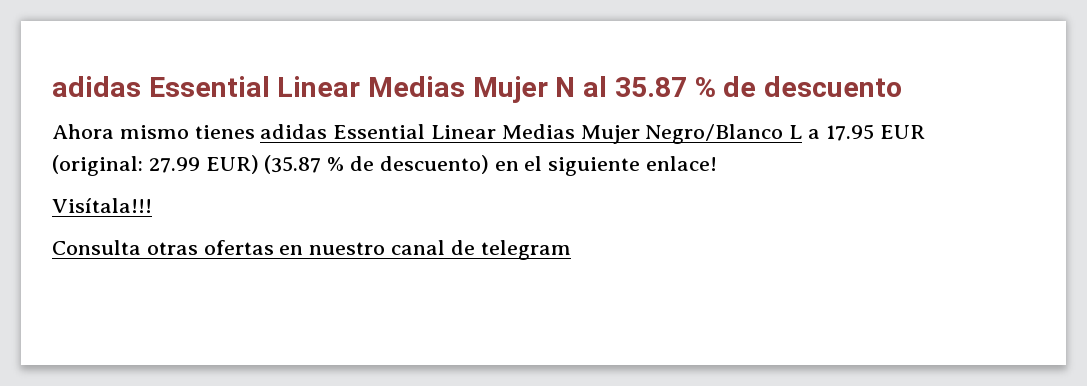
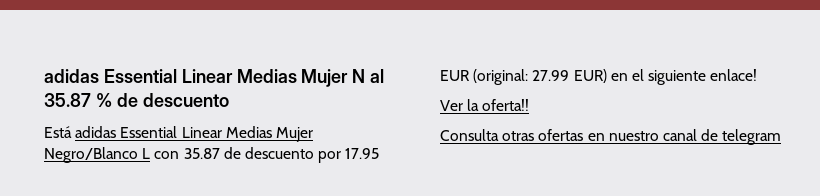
[52,124,255,139] Ahora mismo tienes -> [44,126,72,138] Está
[808,129,821,139] a -> [154,147,342,163] con 35.87 de descuento por
[264,155,489,174] (35.87 % de descuento) -> (607, 76) none
[52,198,152,213] Visítala!!! -> [440,99,530,111] Ver la oferta!!

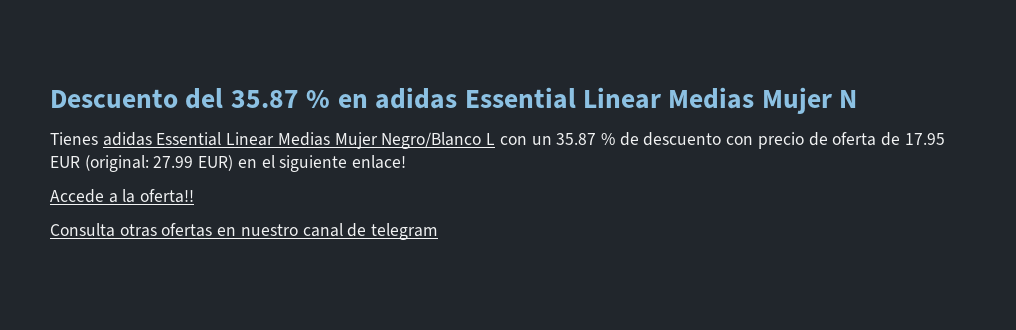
(44, 76) none -> [50,88,368,109] Descuento del 35.87 % en
[370,69,385,83] [44,93,229,107] [44,126,72,138] al 35.87 % de descuento // Está -> [50,132,98,145] // Tienes
[183,147,342,163] 35.87 de descuento por -> [531,132,901,149] un 35.87 % de descuento con precio de oferta de
[440,100,463,111] Ver -> [50,189,118,203] Accede a

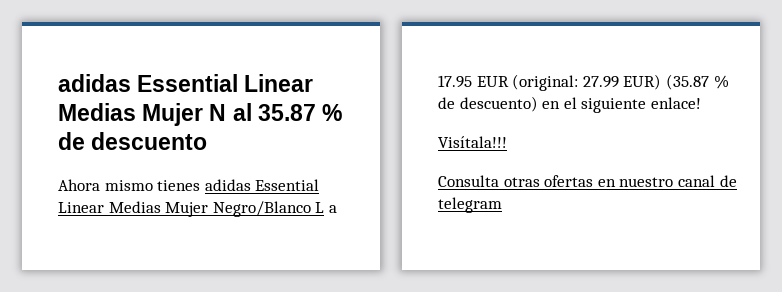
[50,88,368,109] Descuento del 35.87 % en -> (58, 83) none
[50,132,98,145] // Tienes -> [232,103,343,121] [58,132,208,150] [58,179,201,191] al 35.87 % de descuento // Ahora mismo tienes
[499,132,901,149] con un 35.87 % de descuento con precio de oferta de -> [328,205,337,213] a
(234, 163) none -> [665,74,729,90] [438,96,538,112] (35.87 % de descuento)
[50,189,195,203] Accede a la oferta!! -> [438,136,507,148] Visítala!!!

